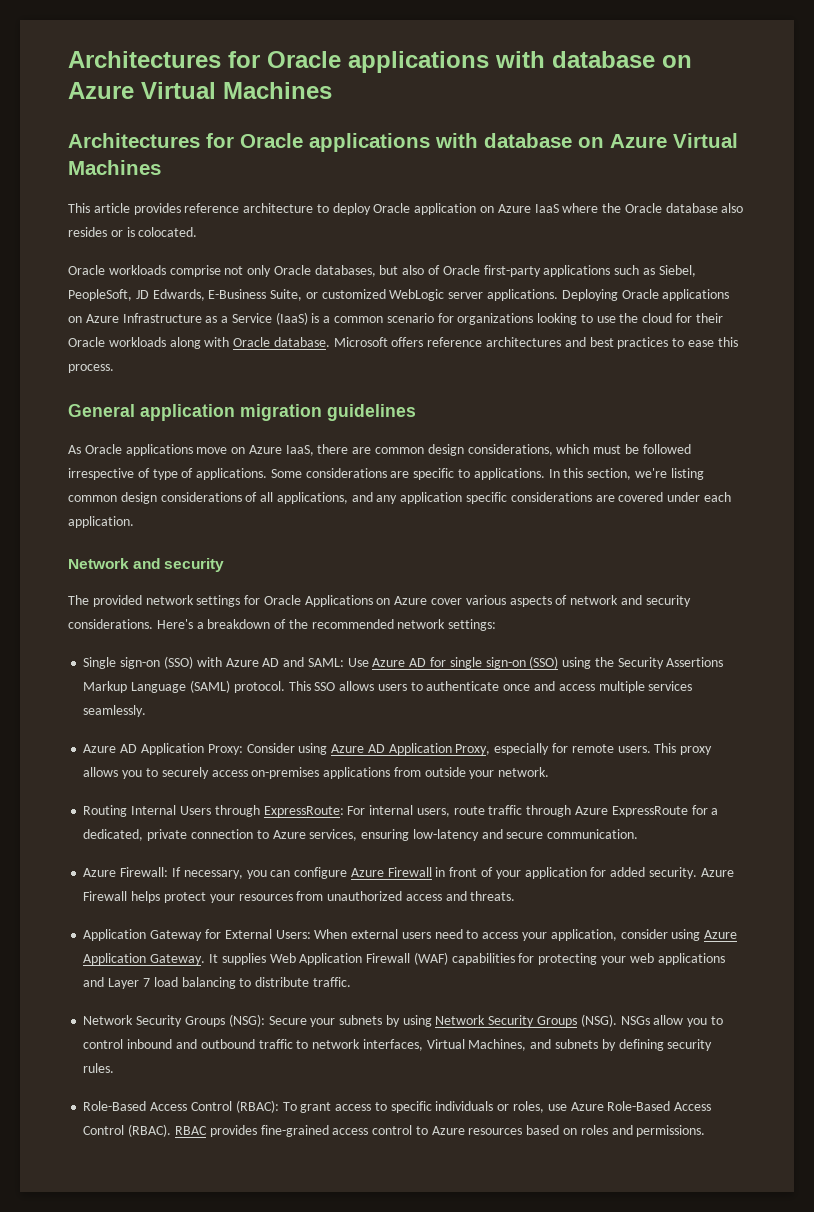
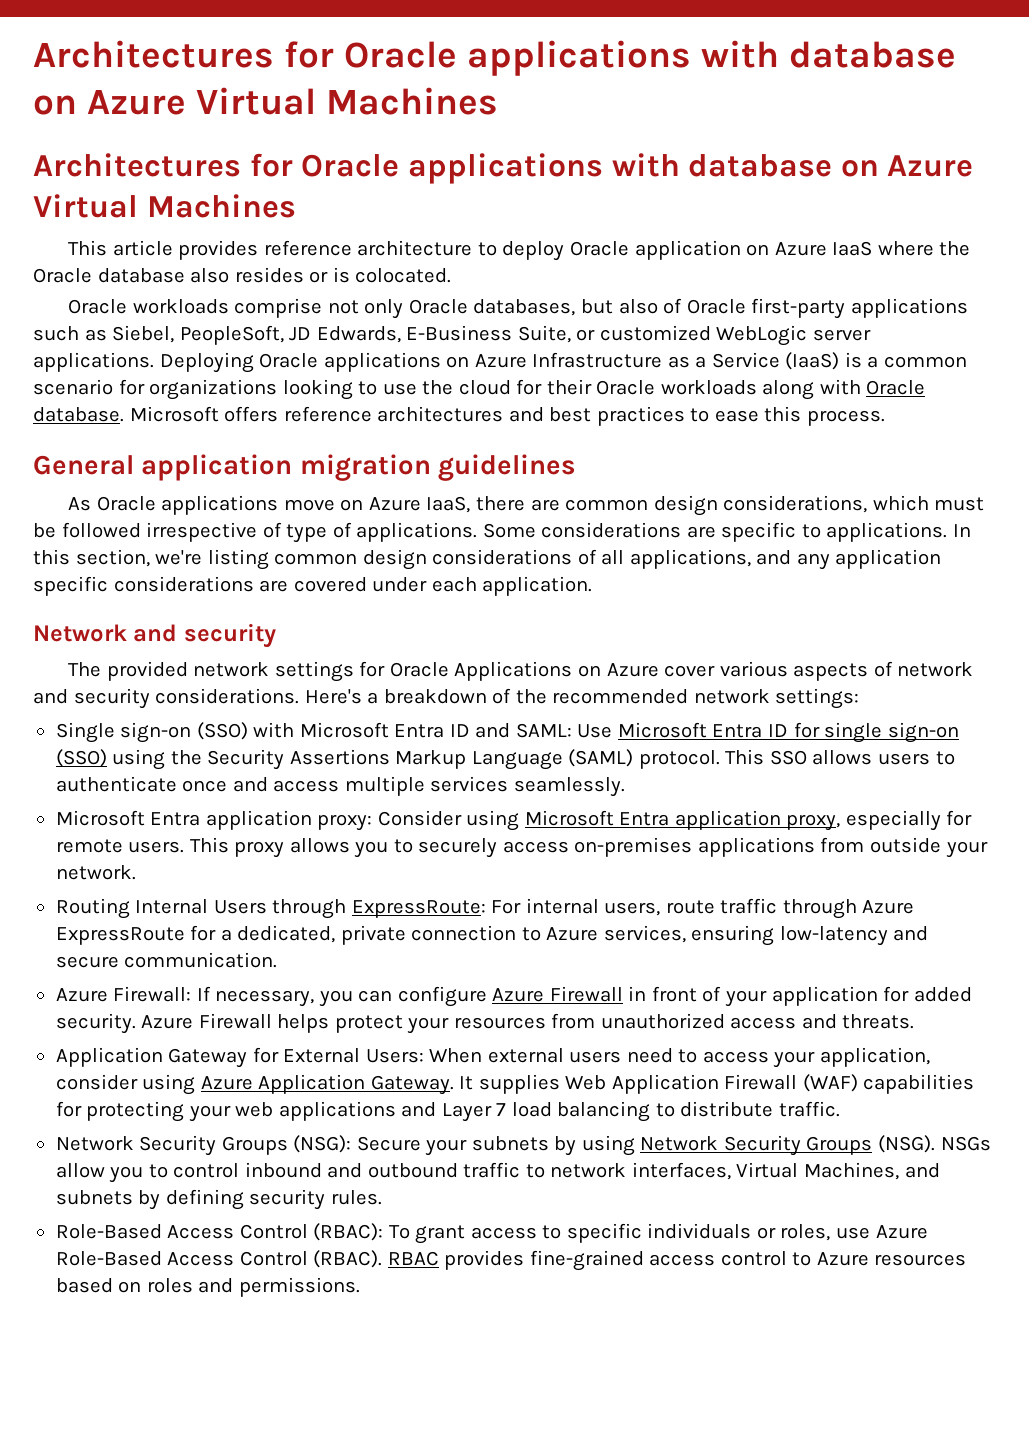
[225,657,427,667] Azure AD and SAML: Use Azure AD -> [299,722,788,738] Microsoft Entra ID and SAML: Use Microsoft Entra ID
[83,743,491,755] Azure AD Application Proxy: Consider using Azure AD Application Proxy, -> [55,810,841,831] Microsoft Entra application proxy: Consider using Microsoft Entra application proxy,

